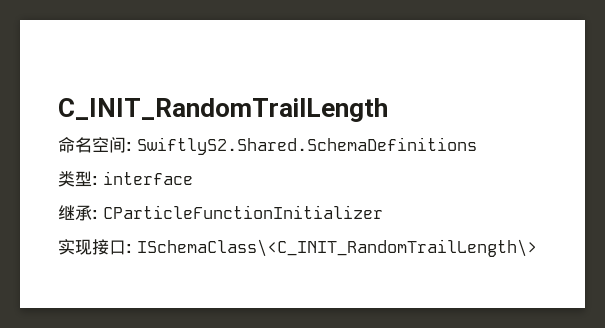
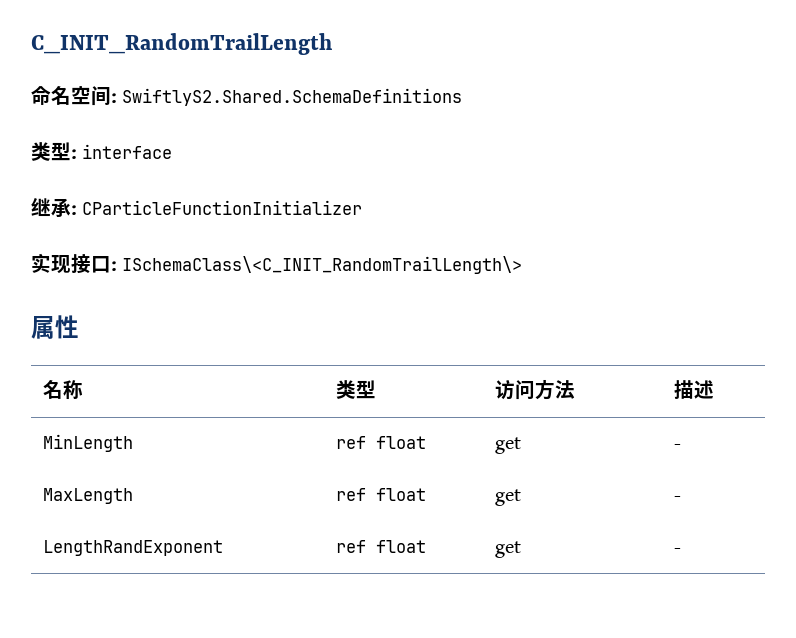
(537, 248) none -> [31,315,79,339] [42,380,83,400] [335,380,376,399] [494,379,575,400] [673,380,714,399] [42,434,133,452] [335,436,426,449] [494,437,521,454] [673,444,681,449] [42,488,133,504] [335,488,426,501] [494,489,521,506] [673,496,681,501] [42,540,223,556] [335,540,426,553] [494,541,521,558] [673,548,681,553] // 属性 // 名称 | 类型 | 访问方法 | 描述 // MinLength | ref float | get | - // MaxLength | ref float | get | - // LengthRandExponent | ref float | get | -

